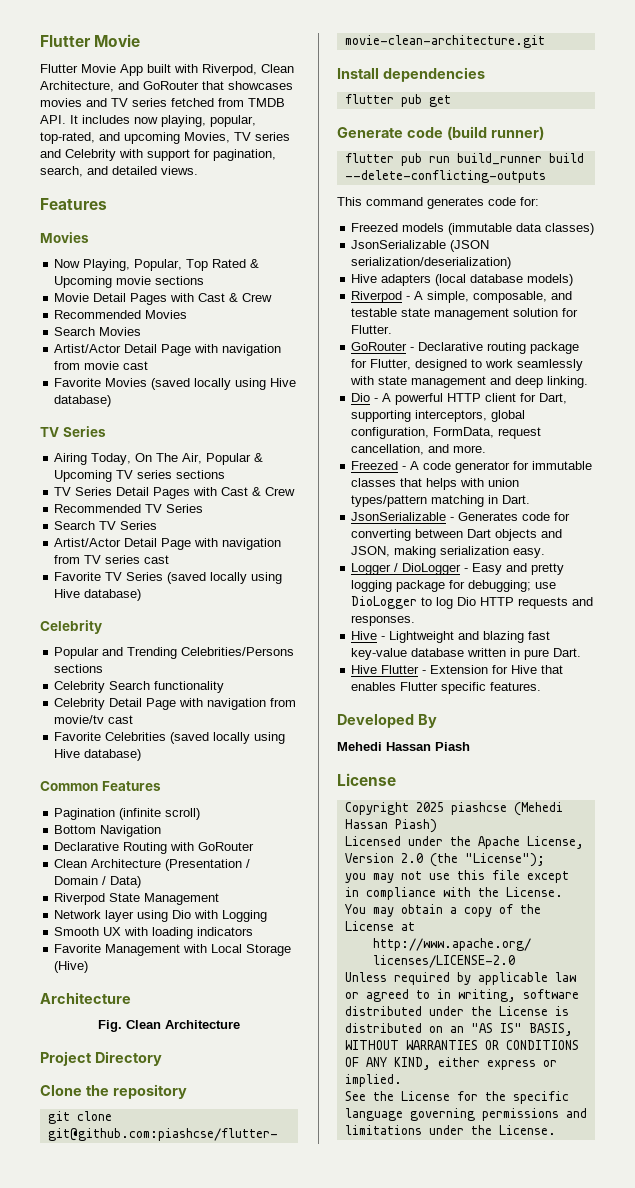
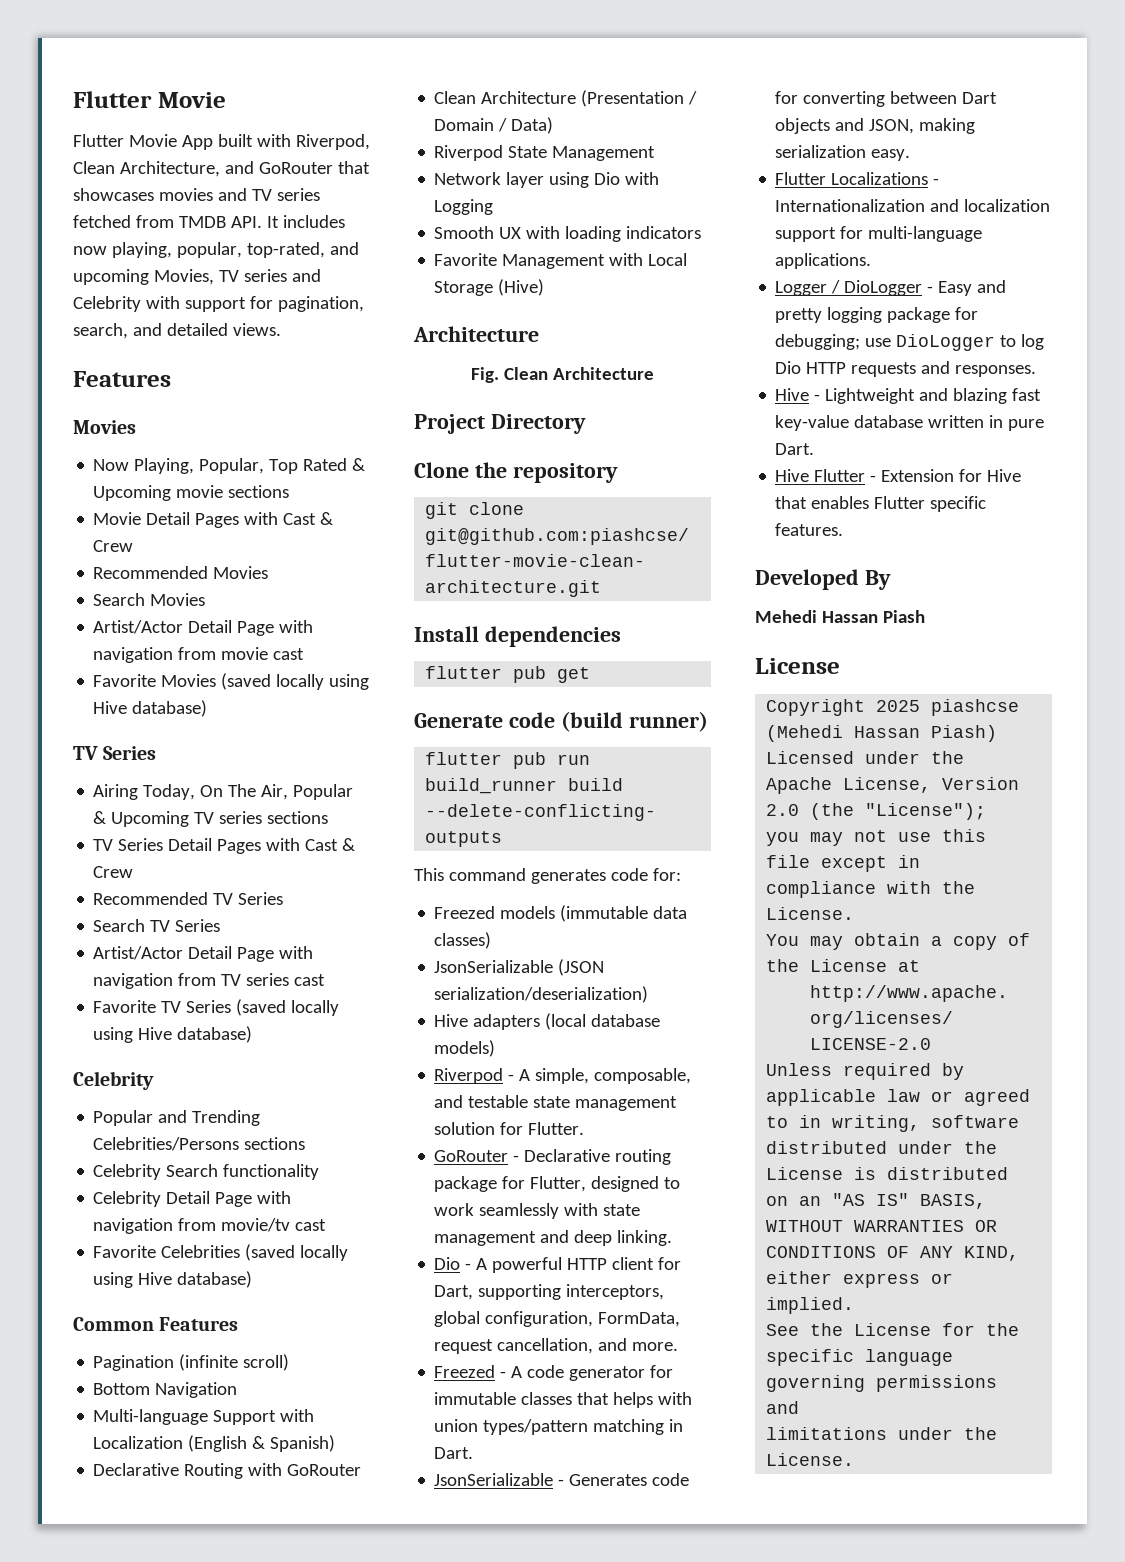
(162, 831) none -> [93,1409,315,1425] [93,1435,336,1452] // Multi-language Support with Localization (English & Spanish)
(546, 553) none -> [775,172,940,185] [775,199,1051,212] [775,226,983,242] [775,253,872,269] // Flutter Localizations - Internationalization and localization support for multi-language applications.

